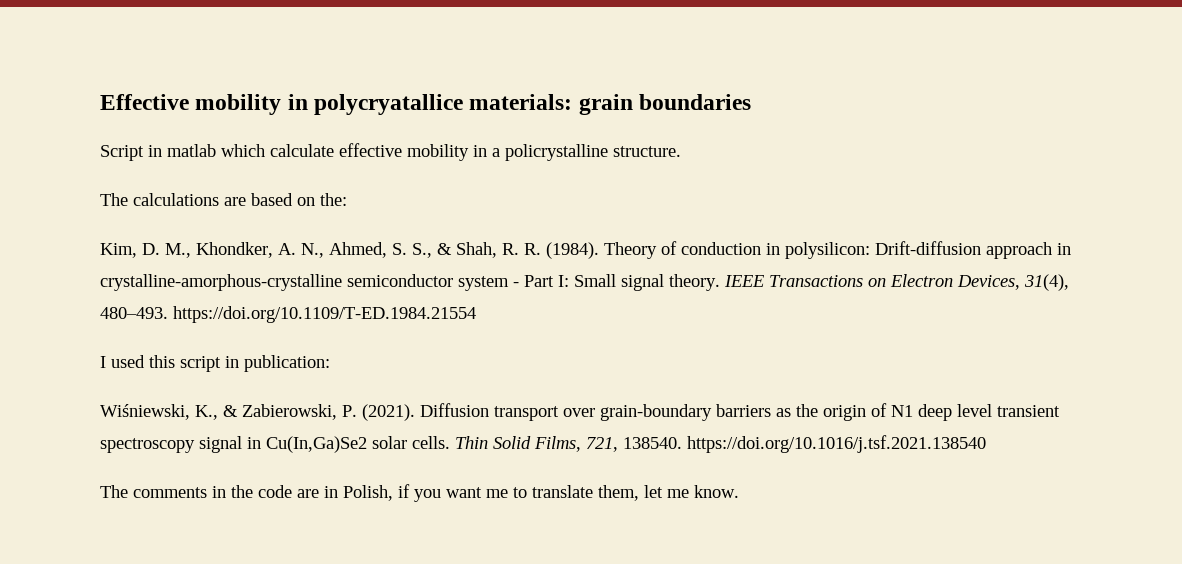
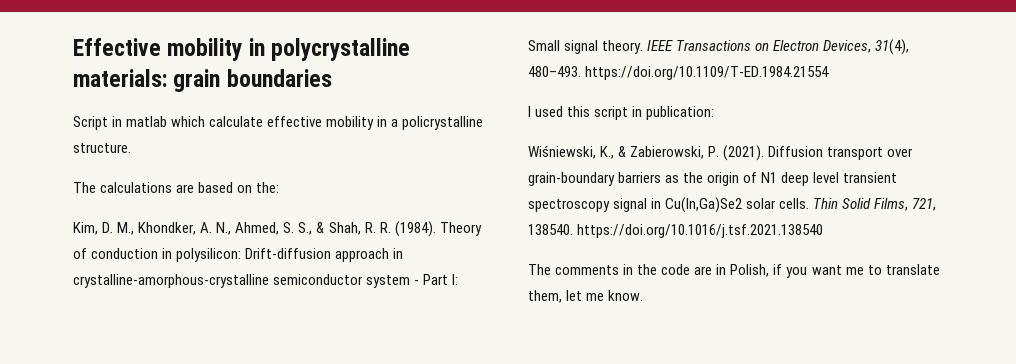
[314,94,464,115] polycryatallice -> [271,38,411,61] polycrystalline

